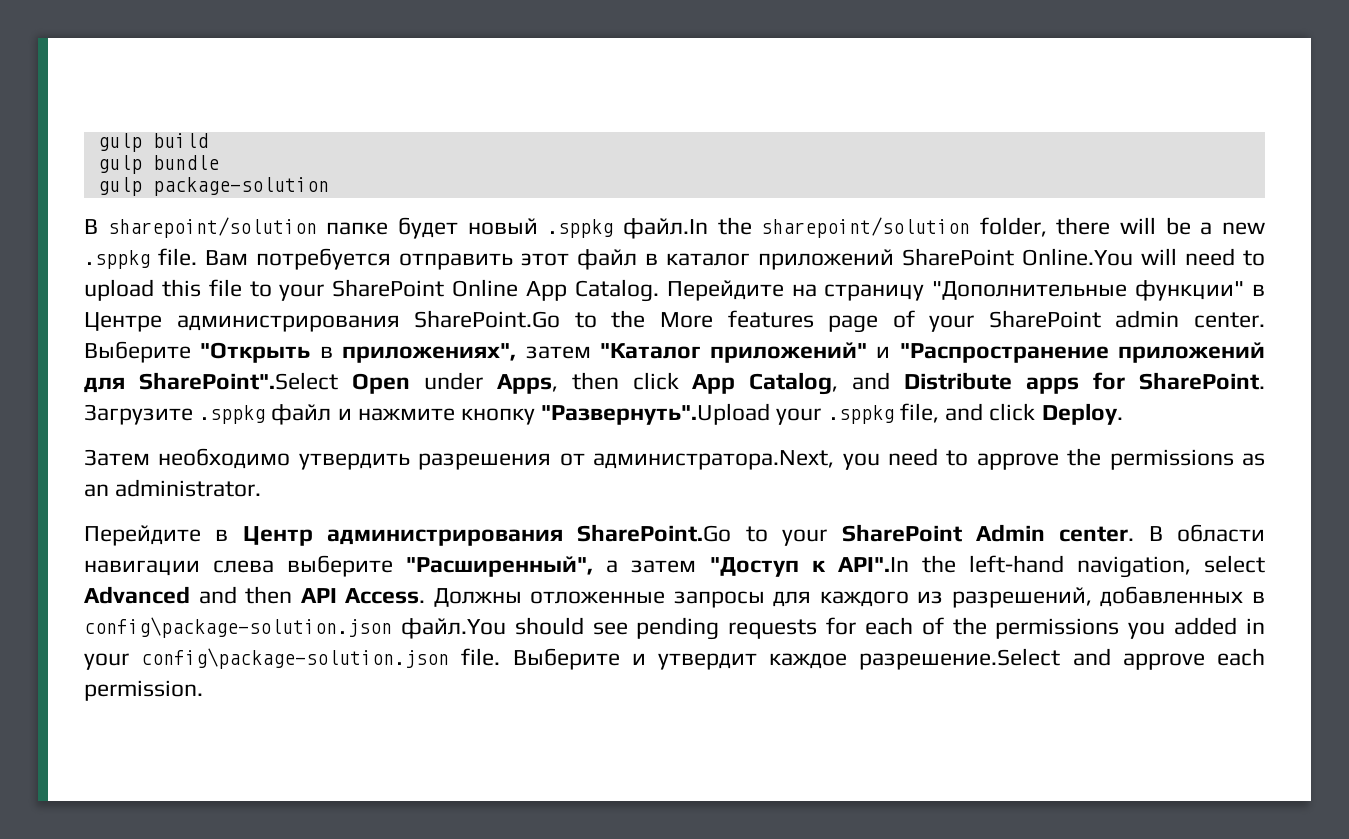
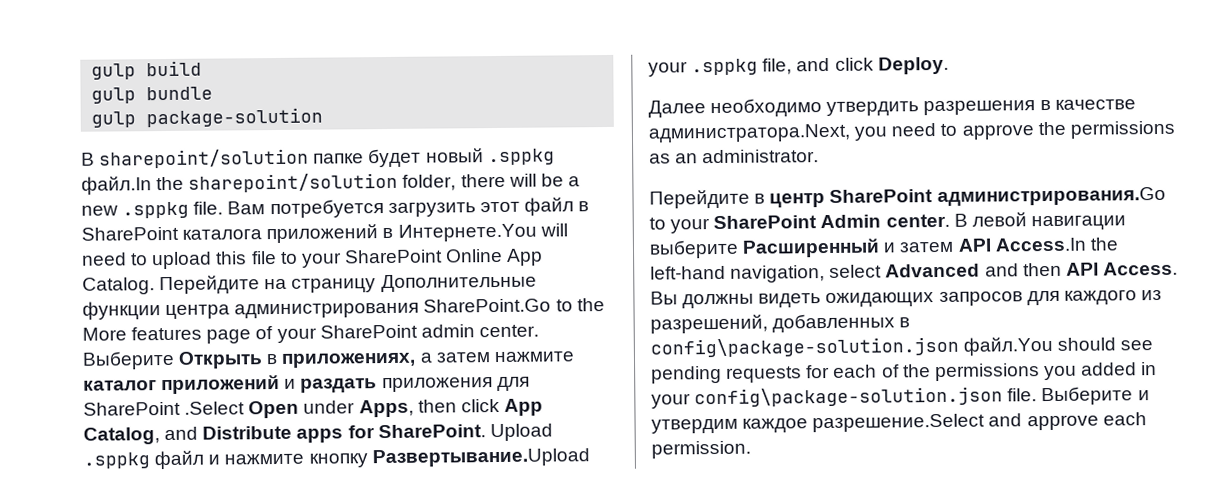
[399,253,513,270] отправить -> [387,202,476,217] загрузить
[666,248,1133,270] каталог приложений SharePoint Online.You -> [81,223,537,244] SharePoint каталога приложений в Интернете.You
[932,280,1266,301] [84,312,162,332] "Дополнительные функции" в Центре -> [380,273,537,293] [82,301,231,320] Дополнительные функции центра
[200,342,1265,363] [84,372,338,393] "Открыть в приложениях", затем "Каталог приложений" и "Распространение приложений для SharePoint".Select -> [178,351,574,369] [83,374,530,395] [83,401,246,416] Открыть в приложениях, а затем нажмите каталог приложений и раздать приложения для SharePoint .Select
[84,404,193,425] Загрузите -> [489,423,553,442] Upload
[541,403,771,425] "Развернуть".Upload -> [371,448,590,468] Развертывание.Upload
[84,449,150,466] Затем -> [648,100,706,118] Далее
[559,453,585,466] от -> [1039,99,1136,111] в качестве
[242,524,732,546] Центр администрирования SharePoint.Go -> [769,186,1166,208] центр SharePoint администрирования.Go
[1177,524,1265,542] [84,555,909,577] области навигации слева выберите "Расширенный", а затем "Доступ к API".In -> [971,212,1126,231] [649,237,1087,259] левой навигации выберите Расширенный и затем API Access.In
[433,588,765,608] Должны отложенные запросы -> [650,291,1023,309] Вы должны видеть ожидающих запросов
[658,653,757,670] утвердит -> [651,418,738,434] утвердим

